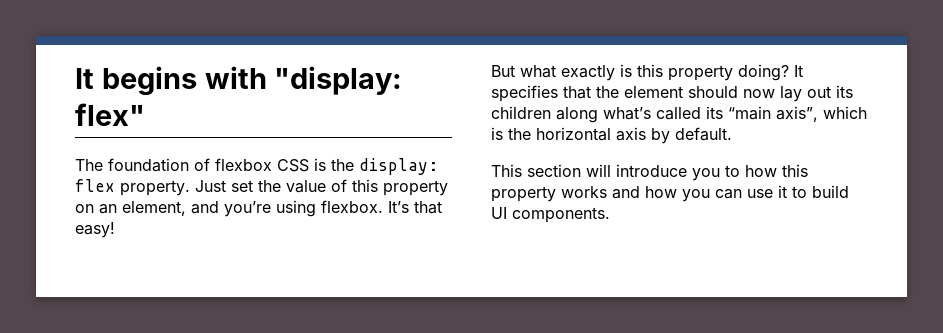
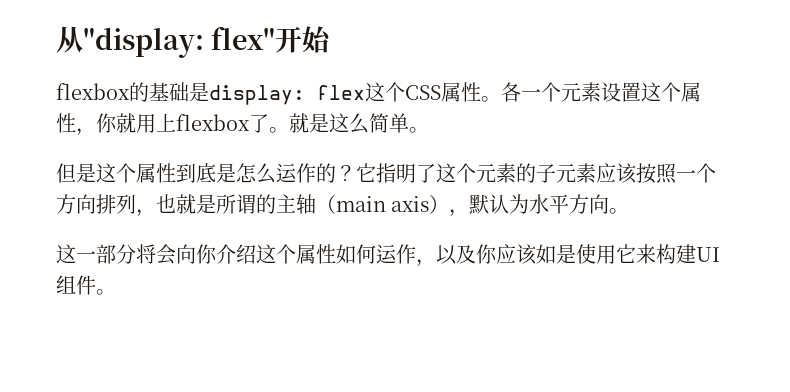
[75,66,267,96] It begins with -> [56,26,83,53] 从
[75,158,438,175] [75,179,448,196] [75,200,442,217] [75,222,115,238] [491,64,803,81] [491,85,853,102] [491,106,867,123] [491,127,732,144] [491,164,808,181] [491,185,849,202] [491,207,610,223] // The foundation of flexbox CSS is the display: flex property. Just set the value of this property on an element, and you’re using flexbox. It’s that easy! // But what exactly is this property doing? It specifies that the element should now lay out its children along what’s called its “main axis”, which is the horizontal axis by default. // This section will introduce you to how this property works and how you can use it to build UI components. -> [275,26,333,53] [56,82,701,105] [56,113,429,136] [56,163,716,184] [56,194,630,217] [56,244,720,267] [56,275,116,295] 开始 // flexbox的基础是display: flex这个CSS属性。各一个元素设置这个属性，你就用上flexbox了。就是这么简单。 // 但是这个属性到底是怎么运作的？它指明了这个元素的子元素应该按照一个方向排列，也就是所谓的主轴（main axis），默认为水平方向。 // 这一部分将会向你介绍这个属性如何运作，以及你应该如是使用它来构建UI组件。

